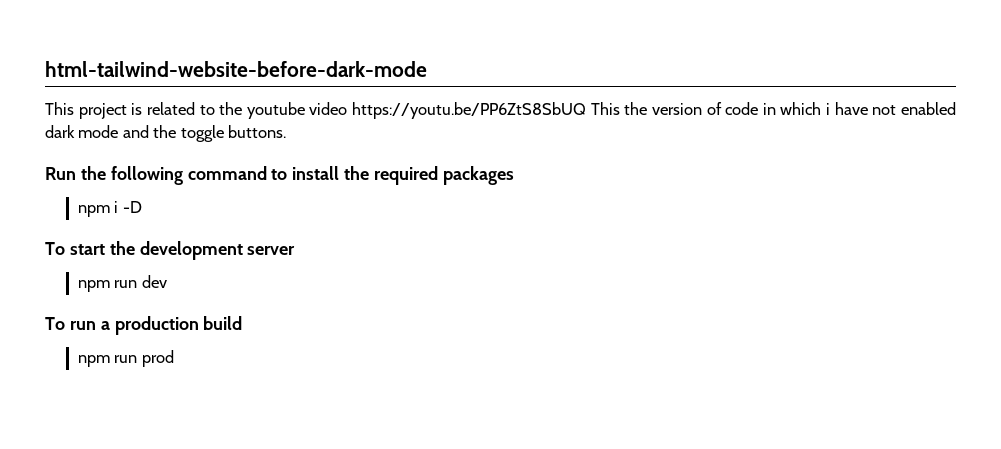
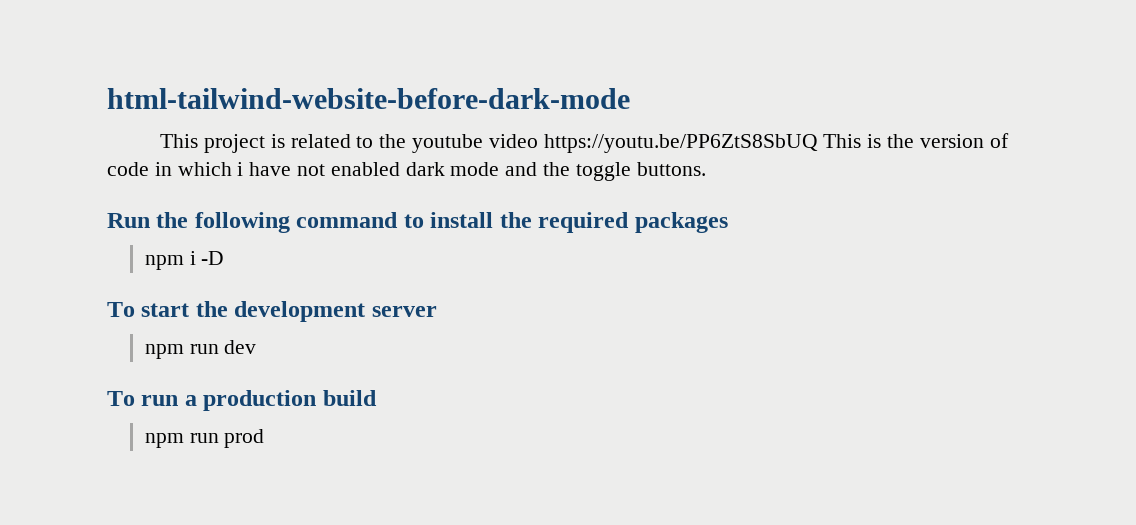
(620, 108) none -> [867,134,882,148] is

